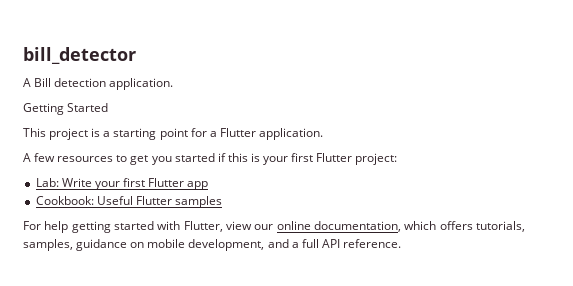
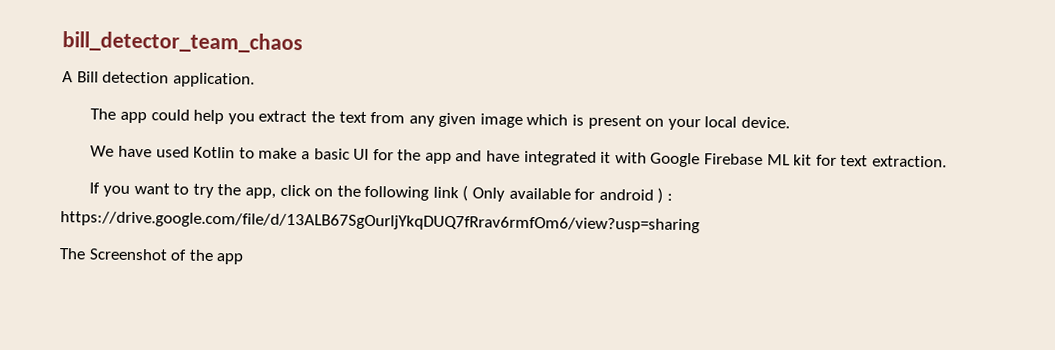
[23,47,136,64] bill_detector -> [62,31,303,54] bill_detector_team_chaos
[23,103,109,115] [23,128,323,140] [23,153,398,165] [35,178,209,190] [35,196,222,208] [23,221,525,233] [23,239,401,251] Getting Started // This project is a starting point for a Flutter application. // A few resources to get you started if this is your first Flutter project: // Lab: Write your first Flutter app // Cookbook: Useful Flutter samples // For help getting started with Flutter, view our online documentation, which offers tutorials, samples, guidance on mobile development, and a full API reference. -> [90,108,790,131] [90,145,947,168] [89,182,673,204] [60,211,700,234] [59,248,244,265] The app could help you extract the text from any given image which is present on your local device. // We have used Kotlin to make a basic UI for the app and have integrated it with Google Firebase ML kit for text extraction. // If you want to try the app, click on the following link ( Only available for android ) : https://drive.google.com/file/d/13ALB67SgOurljYkqDUQ7fRrav6rmfOm6/view?usp=sharing // The Screenshot of the app

